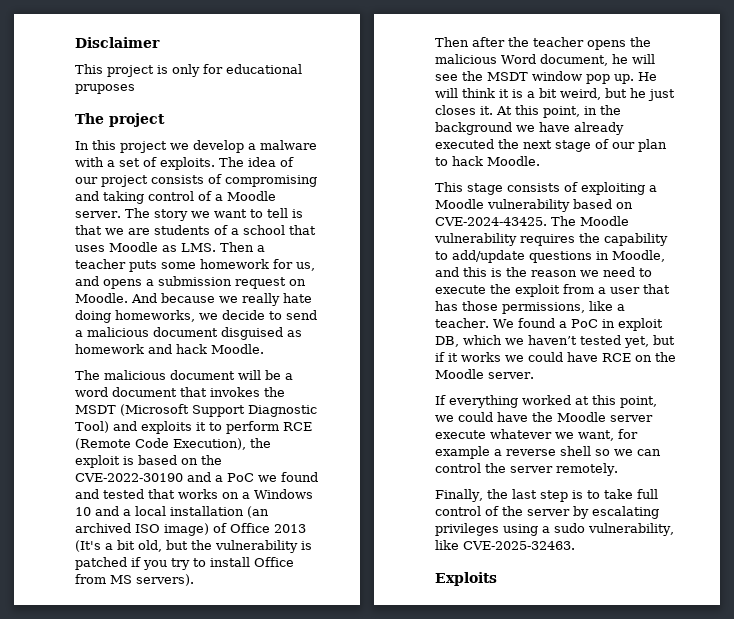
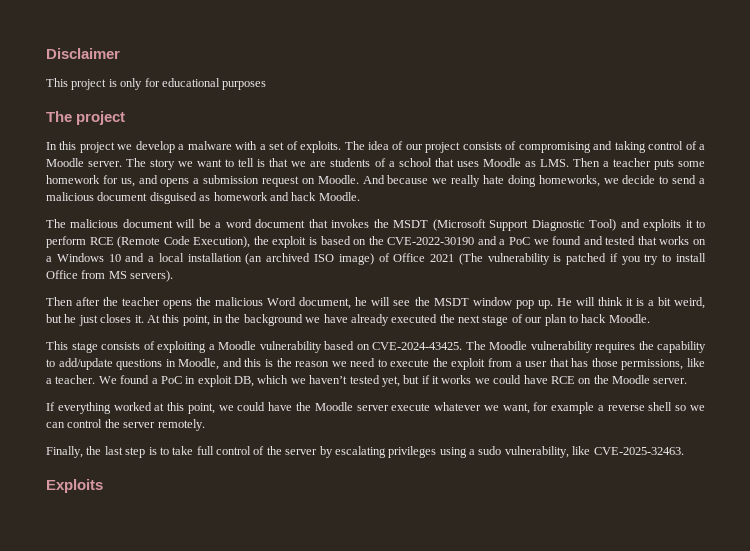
[75,84,135,94] pruposes -> [222,81,267,90] purposes
[274,524,306,533] [75,540,212,552] 2013 (It's a bit old, but the -> [430,253,483,265] 2021 (The

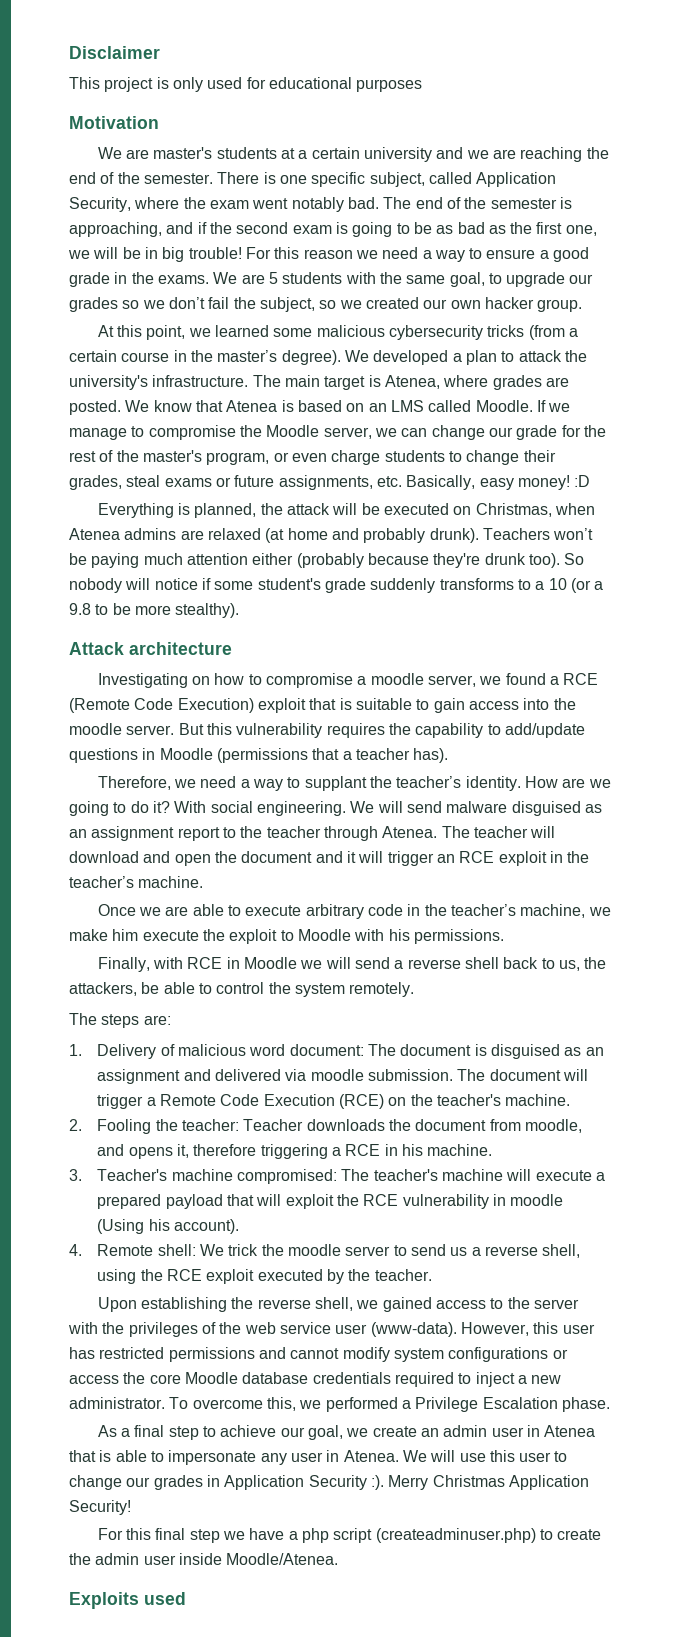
(143, 84) none -> [207,77,243,89] used
[46,111,126,125] [46,141,706,153] [46,158,705,170] [46,175,705,187] [46,192,360,204] [46,219,706,231] [46,236,706,248] [46,253,706,265] [46,270,174,282] [46,297,705,309] [46,314,650,326] [46,341,527,353] The project // In this project we develop a malware with a set of exploits. The idea of our project consists of compromising and taking control of a Moodle server. The story we want to tell is that we are students of a school that uses Moodle as LMS. Then a teacher puts some homework for us, and opens a submission request on Moodle. And because we really hate doing homeworks, we decide to send a malicious document disguised as homework and hack Moodle. // The malicious document will be a word document that invokes the MSDT (Microsoft Support Diagnostic Tool) and exploits it to perform RCE (Remote Code Execution), the exploit is based on the CVE-2022-30190 and a PoC we found and tested that works on a Windows 10 and a local installation (an archived ISO image) of Office 2021 (The vulnerability is patched if you try to install Office from MS servers). // Then after the teacher opens the malicious Word document, he will see the MSDT window pop up. He will think it is a bit weird, but he just closes it. At this point, in the background we have already executed the next stage of our plan to hack Moodle. // This stage consists of exploiting a Moodle vulnerability based on CVE-2024-43425. The Moodle -> [69,116,159,129] [97,147,609,162] [69,172,557,187] [69,197,572,212] [69,222,597,237] [68,247,590,262] [69,272,594,287] [69,297,583,312] [97,325,578,340] [69,350,587,365] [69,375,569,390] [69,400,571,415] [69,425,606,440] [69,450,556,465] [69,475,591,490] [97,503,595,518] [69,528,594,543] [69,553,585,568] [69,578,604,593] [69,603,240,618] [69,642,232,655] [97,673,599,688] [69,698,576,713] [69,723,232,735] Motivation // We are master's students at a certain university and we are reaching the end of the semester. There is one specific subject, called Application Security, where the exam went notably bad. The end of the semester is approaching, and if the second exam is going to be as bad as the first one, we will be in big trouble! For this reason we need a way to ensure a good grade in the exams. We are 5 students with the same goal, to upgrade our grades so we don’t fail the subject, so we created our own hacker group. // At this point, we learned some malicious cybersecurity tricks (from a certain course in the master’s degree). We developed a plan to attack the university's infrastructure. The main target is Atenea, where grades are posted. We know that Atenea is based on an LMS called Moodle. If we manage to compromise the Moodle server, we can change our grade for the rest of the master's program, or even charge students to change their grades, steal exams or future assignments, etc. Basically, easy money! :D // Everything is planned, the attack will be executed on Christmas, when Atenea admins are relaxed (at home and probably drunk). Teachers won’t be paying much attention either (probably because they're drunk too). So nobody will notice if some student's grade suddenly transforms to a 10 (or a 9.8 to be more stealthy). // Attack architecture // Investigating on how to compromise a moodle server, we found a RCE (Remote Code Execution) exploit that is suitable to gain access into the moodle server. But this
[178,358,706,370] [46,375,688,387] [46,402,705,414] [46,422,65,428] Moodle, and this is the reason we need to execute the exploit from a user that has those permissions, like a teacher. We found a PoC in exploit DB, which we haven’t tested yet, but if it works we could have RCE on the Moodle server. // If everything worked at this point, we could have the Moodle server execute whatever we want, for example a reverse shell so we can -> [159,748,449,763] [97,776,611,791] [69,801,602,816] [69,826,556,841] [69,851,590,866] [69,876,204,888] [97,904,611,919] [69,929,504,944] [97,957,607,972] [69,982,212,996] Moodle (permissions that a teacher has). // Therefore, we need a way to supplant the teacher’s identity. How are we going to do it? With social engineering. We will send malware disguised as an assignment report to the teacher through Atenea. The teacher will download and open the document and it will trigger an RCE exploit in the teacher’s machine. // Once we are able to execute arbitrary code in the teacher’s machine, we make him execute the exploit to Moodle with his permissions. // Finally, with RCE in Moodle we will send a reverse shell back to us, the attackers, be able to
[123,422,156,428] server -> [294,983,345,997] system
[46,446,684,458] Finally, the last step is to take full control of the server by escalating privileges using a sudo vulnerability, like CVE-2025-32463. -> [69,1013,171,1028] [69,1044,604,1059] [97,1069,588,1084] [97,1094,571,1109] [69,1119,582,1134] [97,1144,493,1159] [69,1169,605,1184] [97,1194,564,1209] [97,1219,239,1234] [69,1244,581,1258] [97,1269,432,1284] [97,1297,579,1312] [68,1322,595,1337] [69,1347,568,1362] [69,1372,562,1387] [69,1397,610,1412] [97,1425,596,1440] [69,1450,568,1465] [69,1475,589,1490] [69,1500,131,1515] [97,1528,602,1543] [69,1553,339,1565] The steps are: // 1. Delivery of malicious word document: The document is disguised as an assignment and delivered via moodle submission. The document will trigger a Remote Code Execution (RCE) on the teacher's machine. // 2. Fooling the teacher: Teacher downloads the document from moodle, and opens it, therefore triggering a RCE in his machine. // 3. Teacher's machine compromised: The teacher's machine will execute a prepared payload that will exploit the RCE vulnerability in moodle (Using his account). // 4. Remote shell: We trick the moodle server to send us a reverse shell, using the RCE exploit executed by the teacher. // Upon establishing the reverse shell, we gained access to the server with the privileges of the web service user (www-data). However, this user has restricted permissions and cannot modify system configurations or access the core Moodle database credentials required to inject a new administrator. To overcome this, we performed a Privilege Escalation phase. // As a final step to achieve our goal, we create an admin user in Atenea that is able to impersonate any user in Atenea. We will use this user to change our grades in Application Security :). Merry Christmas Application Security! // For this final step we have a php script (createadminuser.php) to create the admin user inside Moodle/Atenea.
(103, 486) none -> [144,1592,186,1605] used

